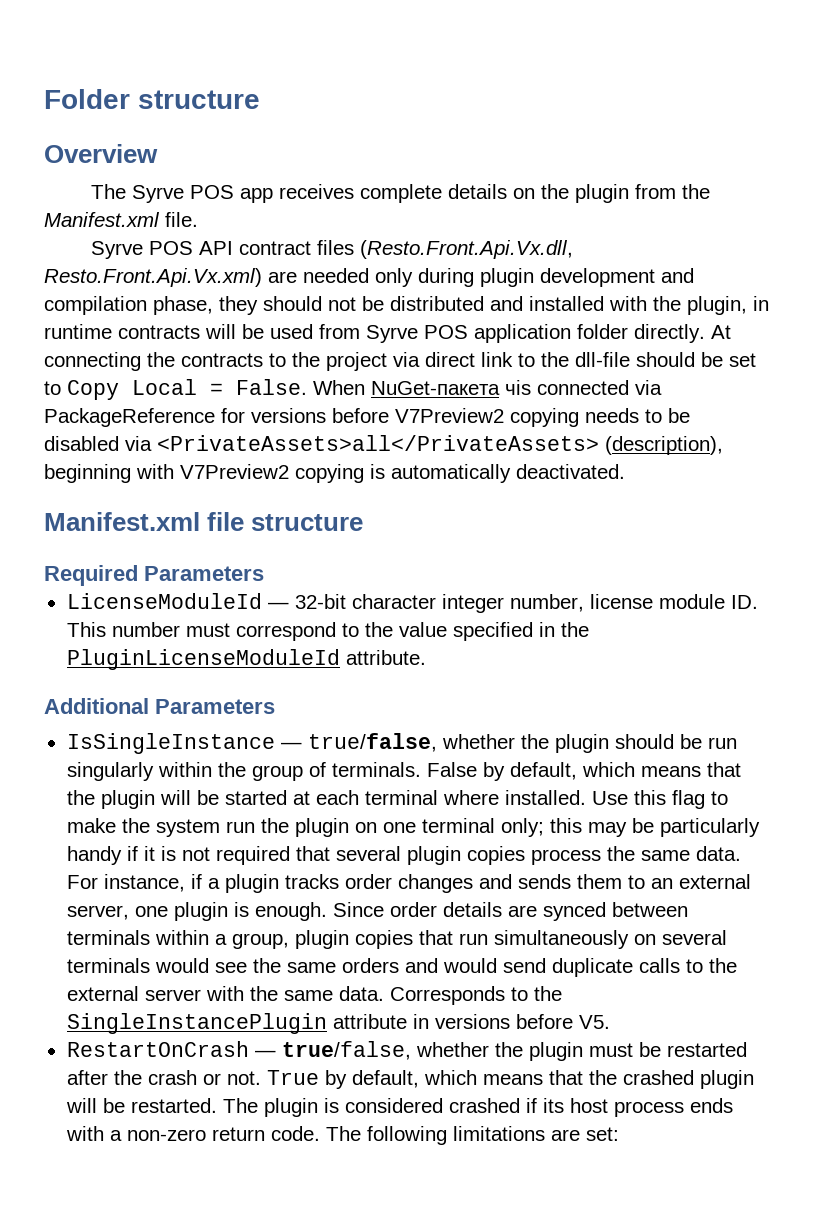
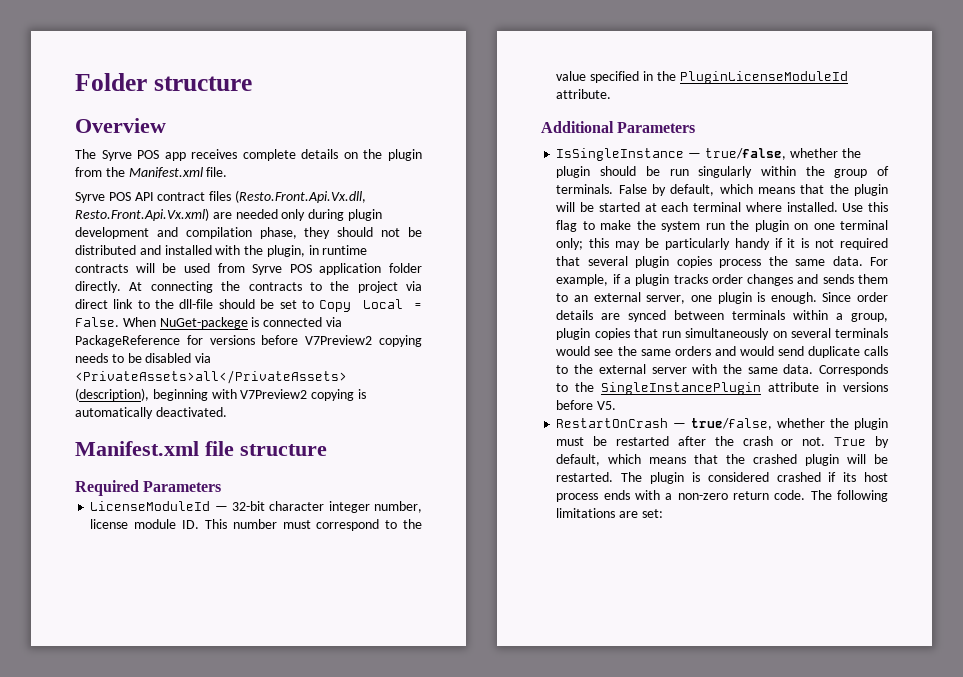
[371,380,531,395] NuGet-пакета чis -> [159,317,260,329] NuGet-packege is
[103,874,185,892] instance, -> [556,274,609,286] example,

